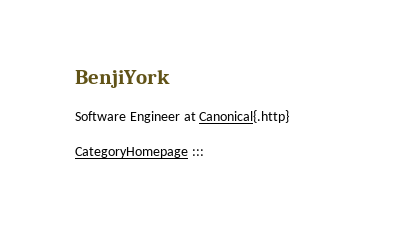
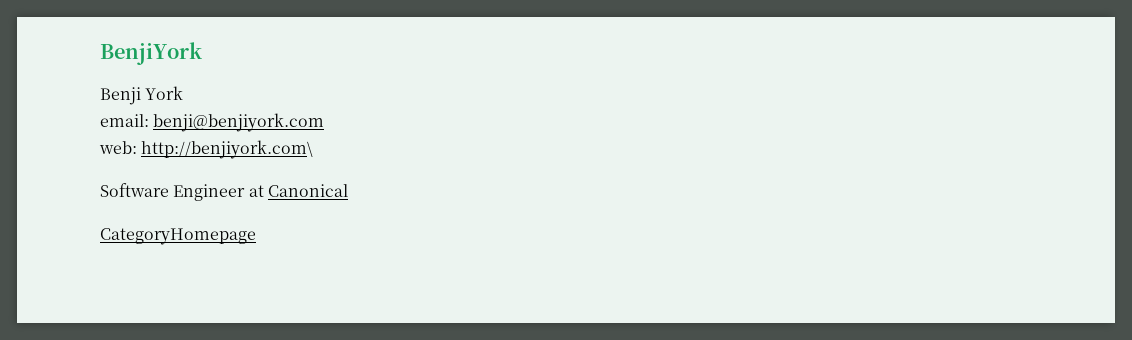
(170, 78) none -> [100,86,184,105] [100,113,325,132] [99,140,314,159] // Benji York // email: benji@benjiyork.com // web: http://benjiyork.com\
[199,110,290,123] Canonical{.http} -> [267,184,348,197] Canonical
[191,149,204,156] ::: -> (256, 236) none

